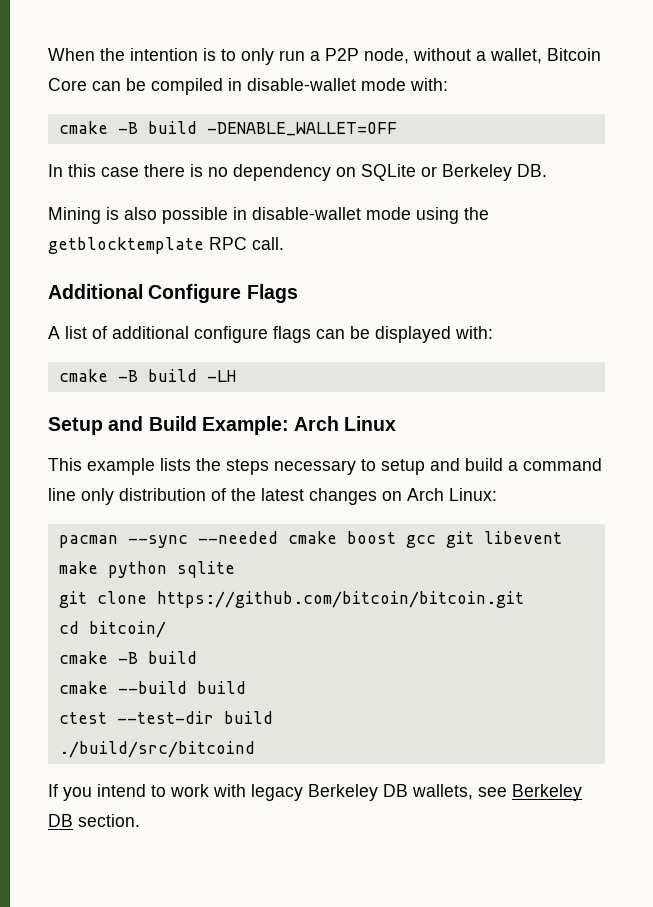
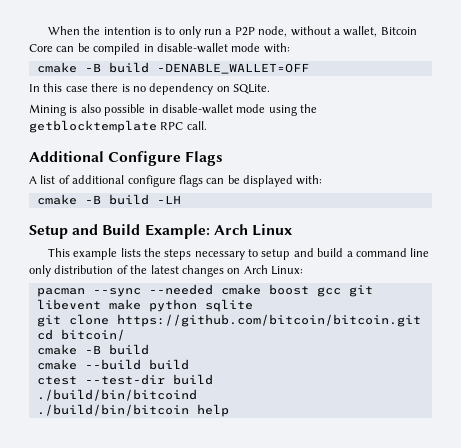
[361,164,547,181] SQLite or Berkeley DB. -> [233,84,270,94] SQLite.
[58,741,255,758] [48,784,582,801] [48,814,140,827] ./build/src/bitcoind // If you intend to work with legacy Berkeley DB wallets, see Berkeley DB section. -> [36,389,197,401] [36,404,229,417] ./build/bin/bitcoind // ./build/bin/bitcoin help

